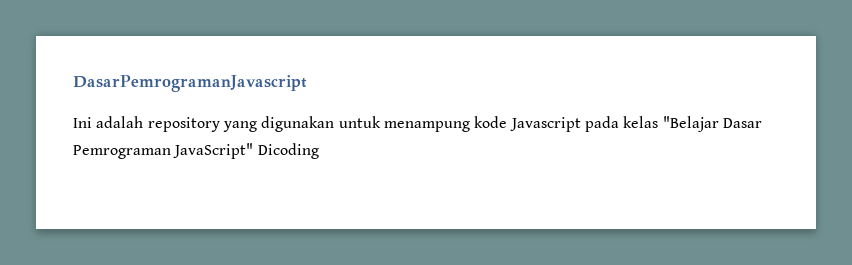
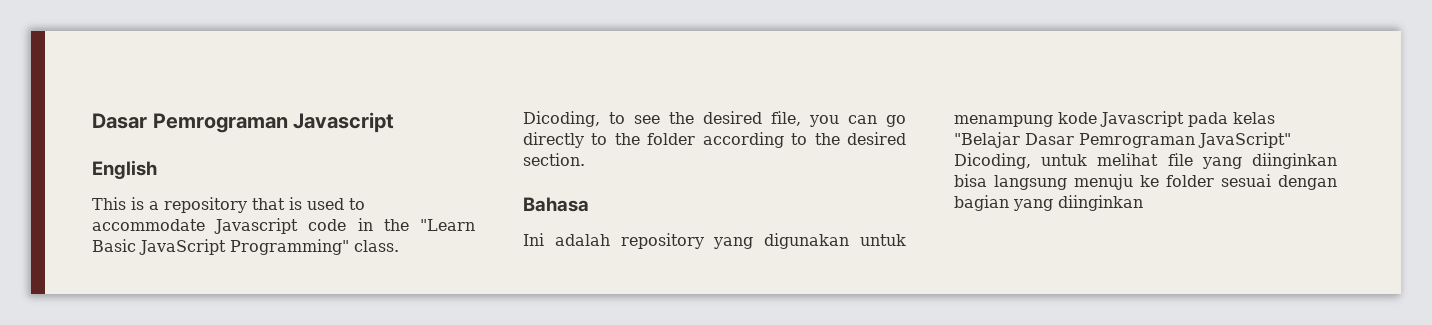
[73,75,307,92] DasarPemrogramanJavascript -> [92,112,395,133] [92,160,157,179] [92,197,365,213] [92,218,475,234] [92,239,399,255] [523,111,906,127] [523,132,906,148] [523,153,585,166] [523,197,589,212] Dasar Pemrograman Javascript // English // This is a repository that is used to accommodate Javascript code in the "Learn Basic JavaScript Programming" class. Dicoding, to see the desired file, you can go directly to the folder according to the desired section. // Bahasa
[257,143,319,159] Dicoding -> [954,153,1337,169] [954,174,1337,190] [954,195,1143,211] Dicoding, untuk melihat file yang diinginkan bisa langsung menuju ke folder sesuai dengan bagian yang diinginkan

